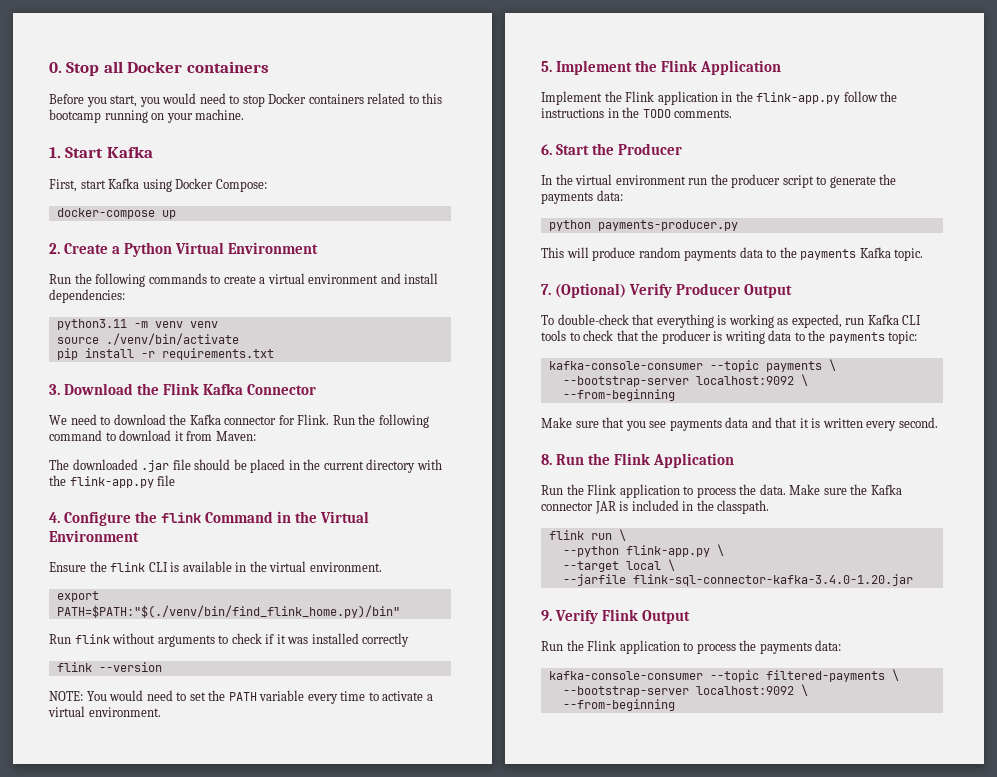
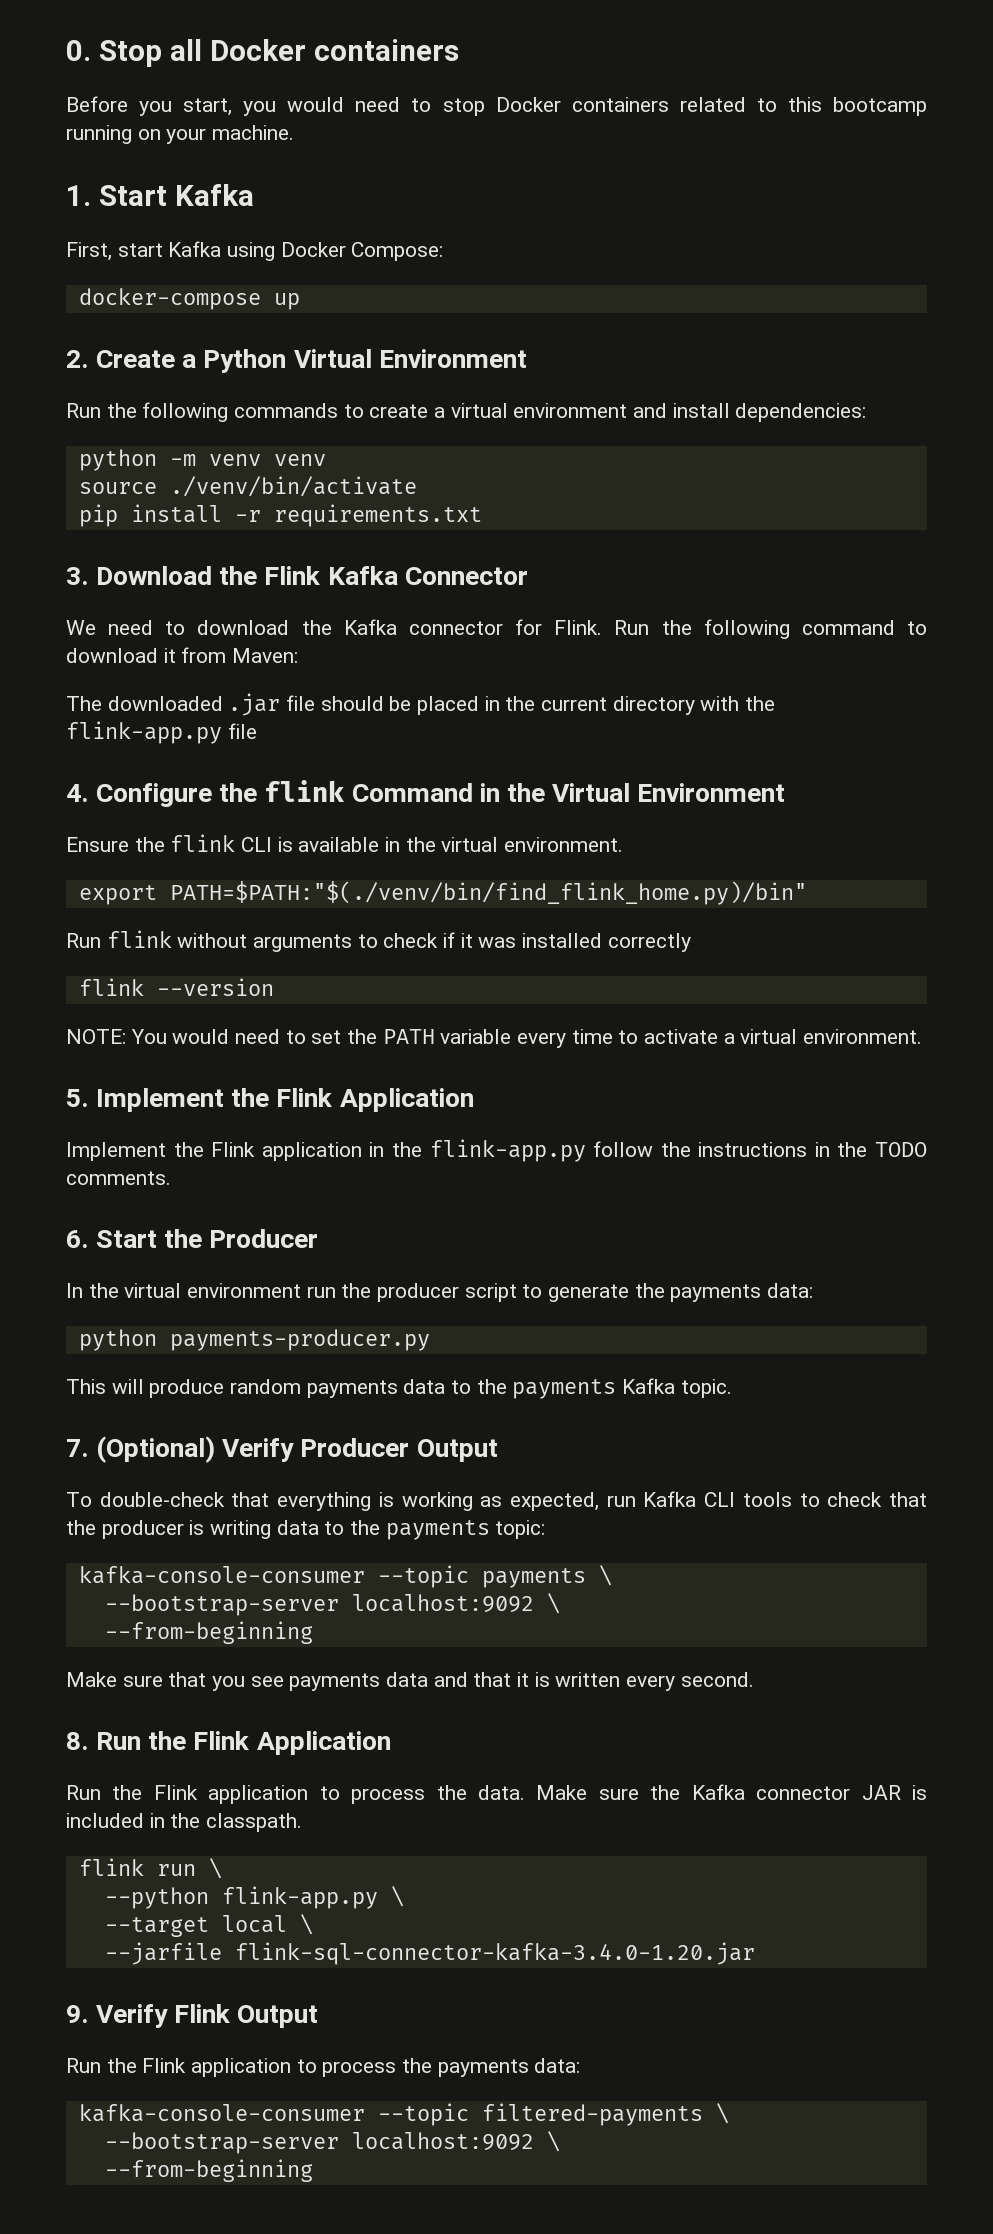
[56,319,127,330] python3.11 -> [78,449,157,471] python

